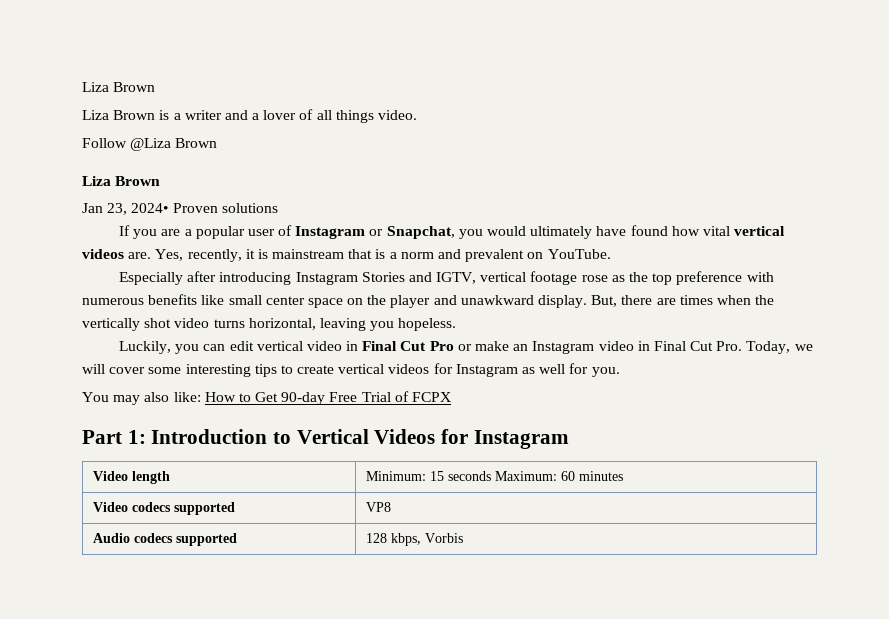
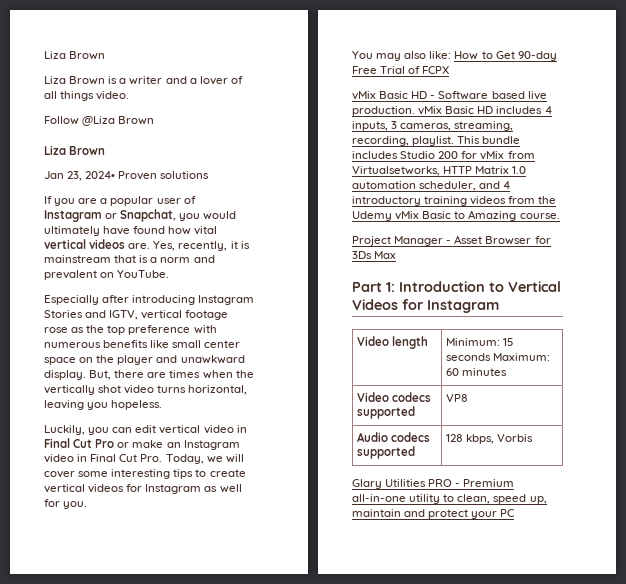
(452, 397) none -> [352,91,547,100] [352,106,552,116] [352,121,514,131] [352,136,521,146] [352,151,535,160] [352,166,527,176] [352,181,511,191] [352,196,557,206] [352,210,560,221] [352,235,551,246] [352,251,397,259] // vMix Basic HD - Software based live production. vMix Basic HD includes 4 inputs, 3 cameras, streaming, recording, playlist. This bundle includes Studio 200 for vMix from Virtualsetworks, HTTP Matrix 1.0 automation scheduler, and 4 introductory training videos from the Udemy vMix Basic to Amazing course. // Project Manager - Asset Browser for 3Ds Max
(464, 538) none -> [352,479,515,489] [352,494,547,504] [352,509,515,519] // Glary Utilities PRO - Premium all-in-one utility to clean, speed up, maintain and protect your PC

